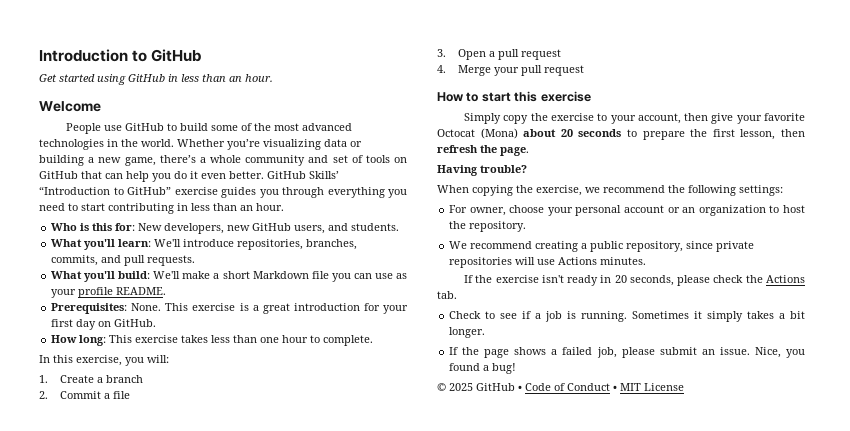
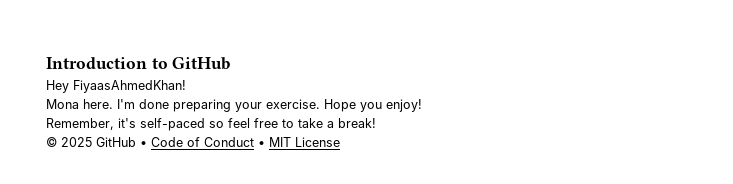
[39,74,273,85] [39,101,101,112] [66,123,353,134] [39,139,362,150] [39,155,408,166] [39,171,339,182] [39,186,407,198] [39,203,284,214] [51,223,400,234] [51,239,358,250] [51,255,196,266] [51,271,407,282] [51,287,167,298] [51,303,408,314] [51,319,157,330] [51,335,374,346] [39,355,169,366] [39,375,144,383] [39,391,131,399] [437,49,562,60] [437,65,585,76] [437,91,591,102] [464,113,805,124] [437,128,805,140] [437,145,529,156] [437,165,527,176] [437,185,783,196] [449,205,805,216] [449,221,527,232] [449,241,755,252] [449,257,647,268] [464,275,805,286] [437,291,457,299] [449,311,805,322] [449,327,486,338] [449,347,805,358] [449,363,517,374] Get started using GitHub in less than an hour. // Welcome // People use GitHub to build some of the most advanced technologies in the world. Whether you’re visualizing data or building a new game, there’s a whole community and set of tools on GitHub that can help you do it even better. GitHub Skills’ “Introduction to GitHub” exercise guides you through everything you need to start contributing in less than an hour. // Who is this for: New developers, new GitHub users, and students. // What you'll learn: We'll introduce repositories, branches, commits, and pull requests. // What you'll build: We'll make a short Markdown file you can use as your profile README. // Prerequisites: None. This exercise is a great introduction for your first day on GitHub. // How long: This exercise takes less than one hour to complete. // In this exercise, you will: // 1. Create a branch // 2. Commit a file // 3. Open a pull request // 4. Merge your pull request // How to start this exercise // Simply copy the exercise to your account, then give your favorite Octocat (Mona) about 20 seconds to prepare the first lesson, then refresh the page. // Having trouble? // When copying the exercise, we recommend the following settings: // For owner, choose your personal account or an organization to host the repository. // We recommend creating a public repository, since private repositories will use Actions minutes. // If the exercise isn't ready in 20 seconds, please check the Actions tab. // Check to see if a job is running. Sometimes it simply takes a bit longer. // If the page shows a failed job, please submit an issue. Nice, you found a bug! -> [46,80,186,93] [46,99,422,112] [46,118,376,131] Hey FiyaasAhmedKhan! // Mona here. I'm done preparing your exercise. Hope you enjoy! // Remember, it's self-paced so feel free to take a break!

